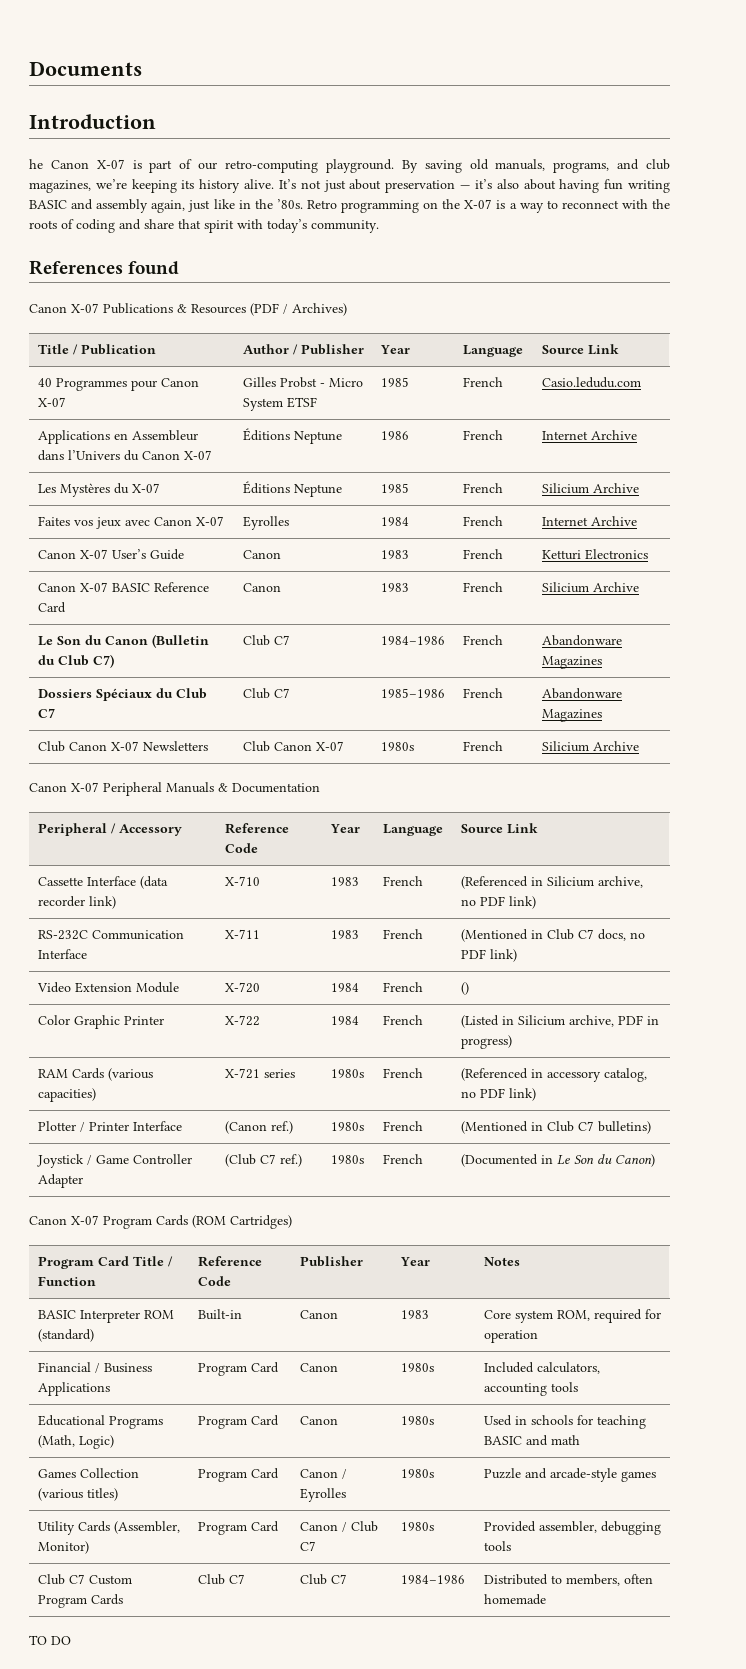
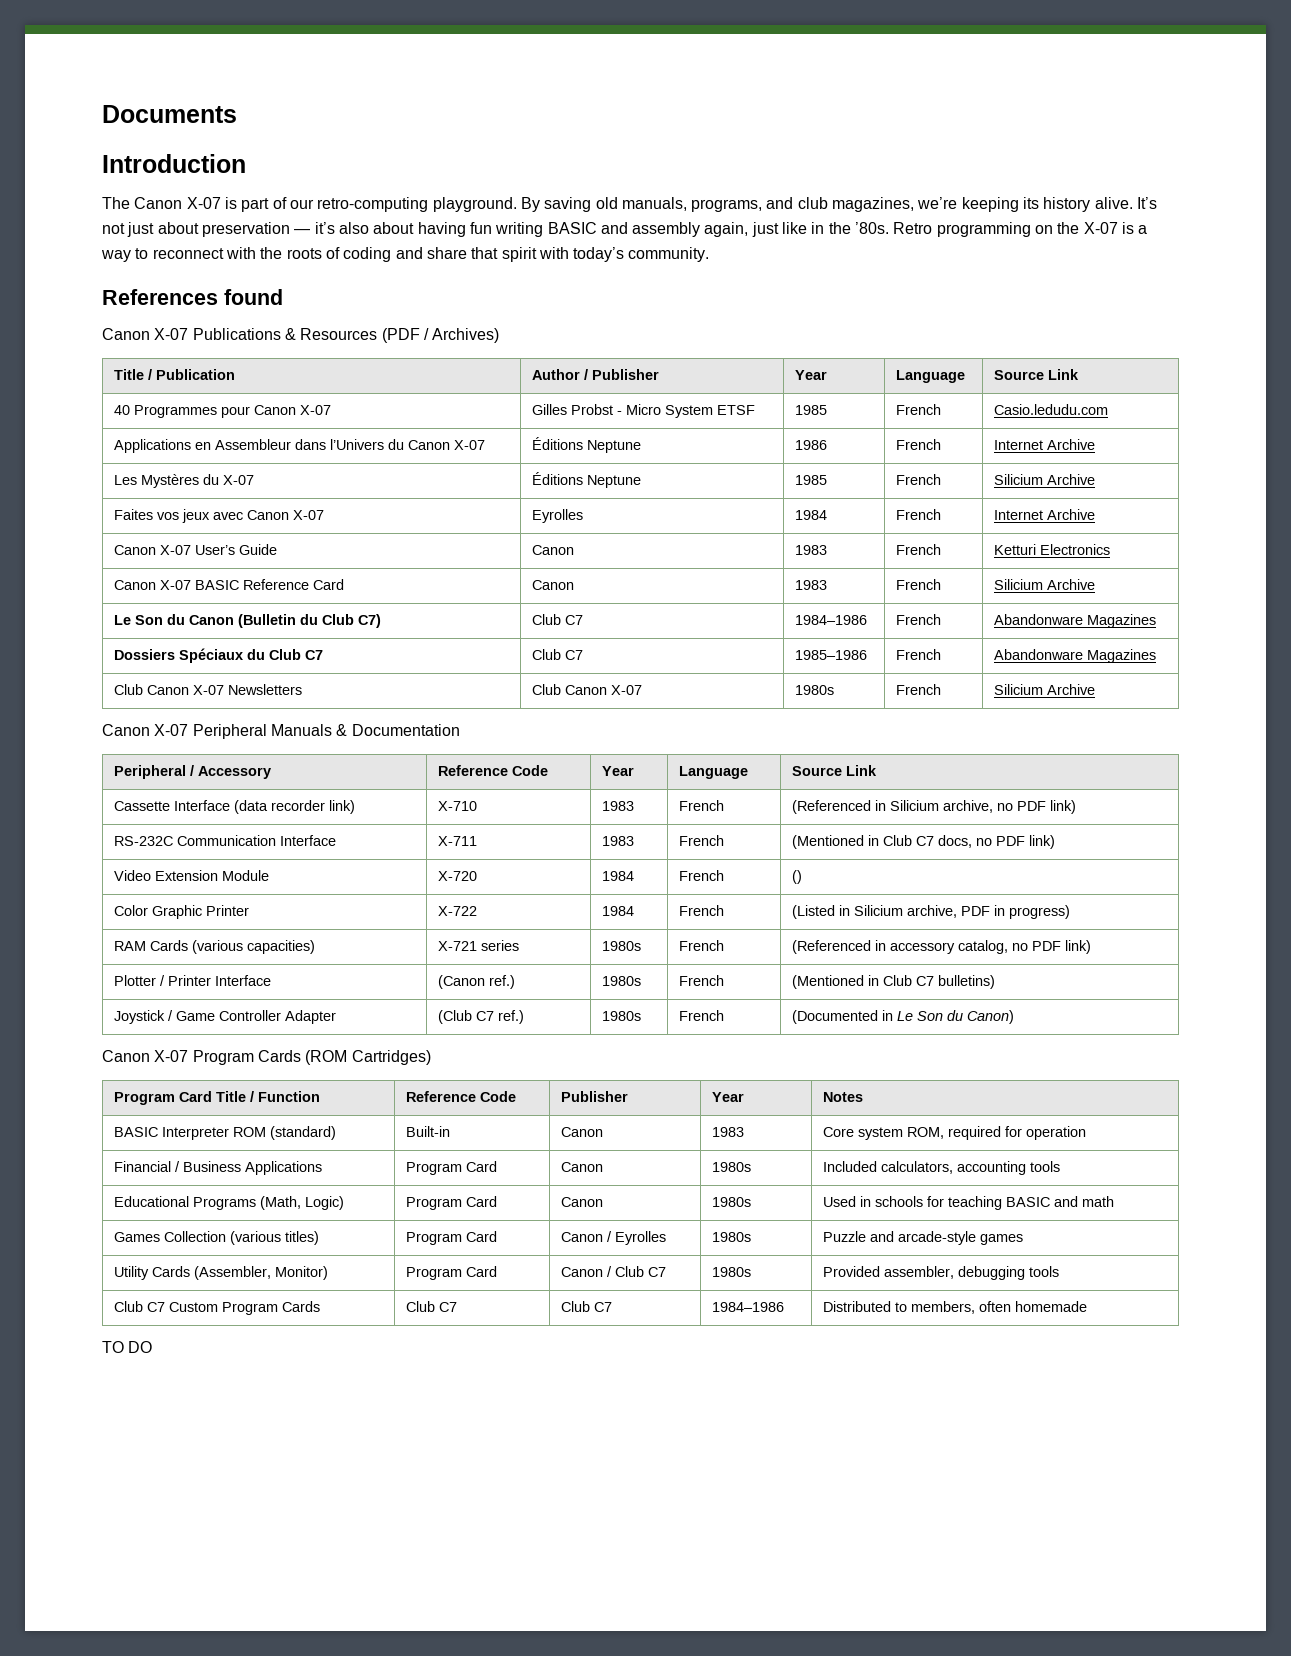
[29,159,43,169] he -> [102,197,130,209] The

